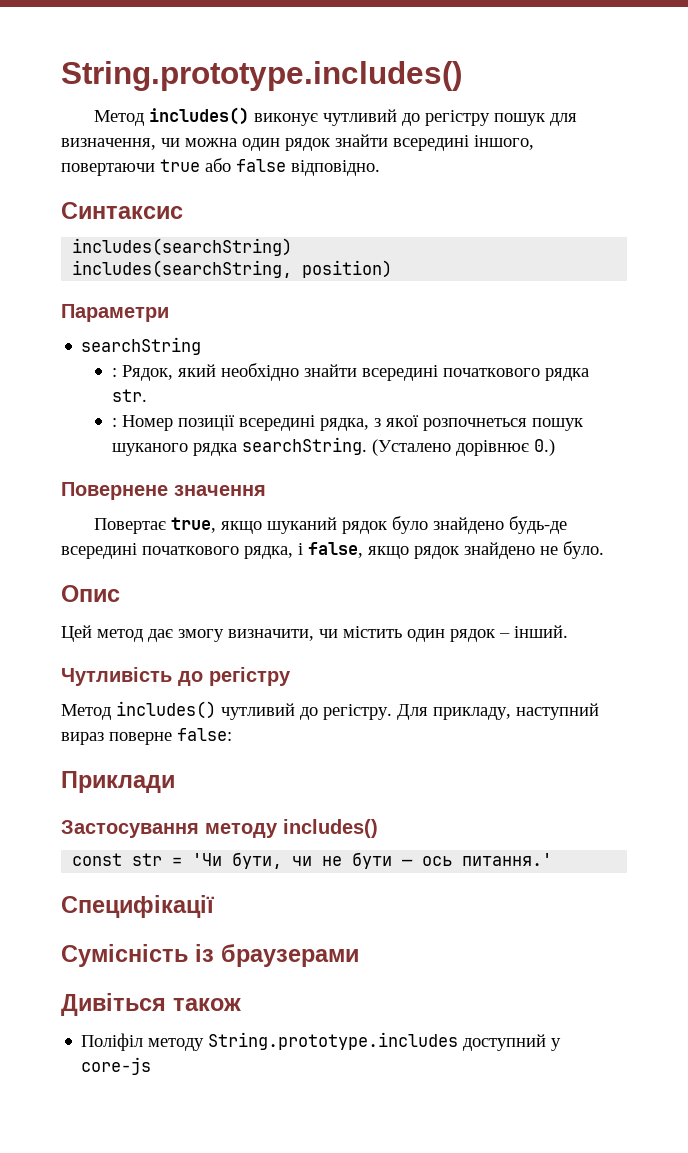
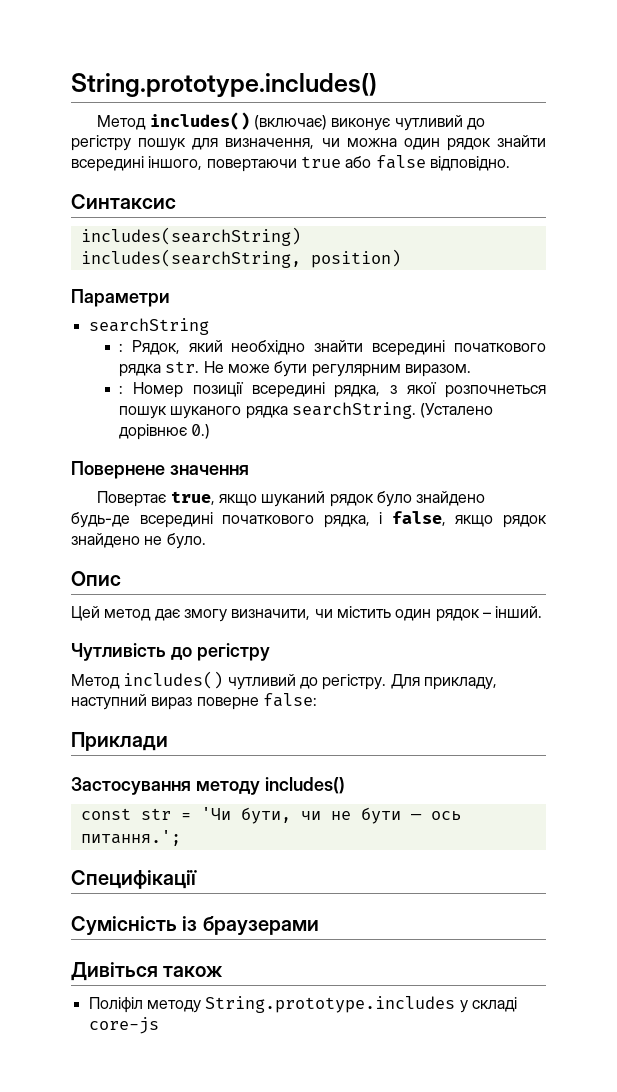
(249, 116) none -> [253,115,327,130] (включає)
(148, 395) none -> [203,361,471,377] Не може бути регулярним виразом.
[462,853,553,866] питання.' -> [80,830,181,846] питання.';
[463,1034,562,1051] доступний у -> [459,997,517,1013] у складі

